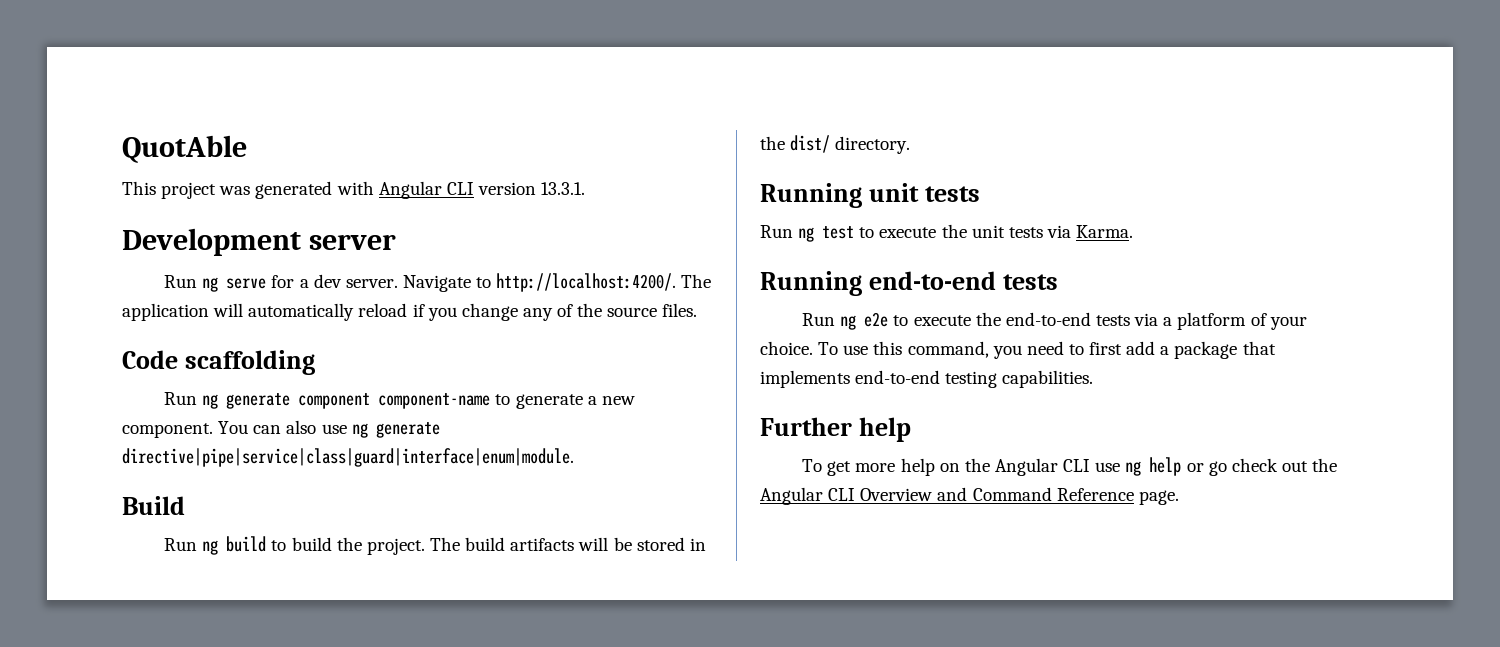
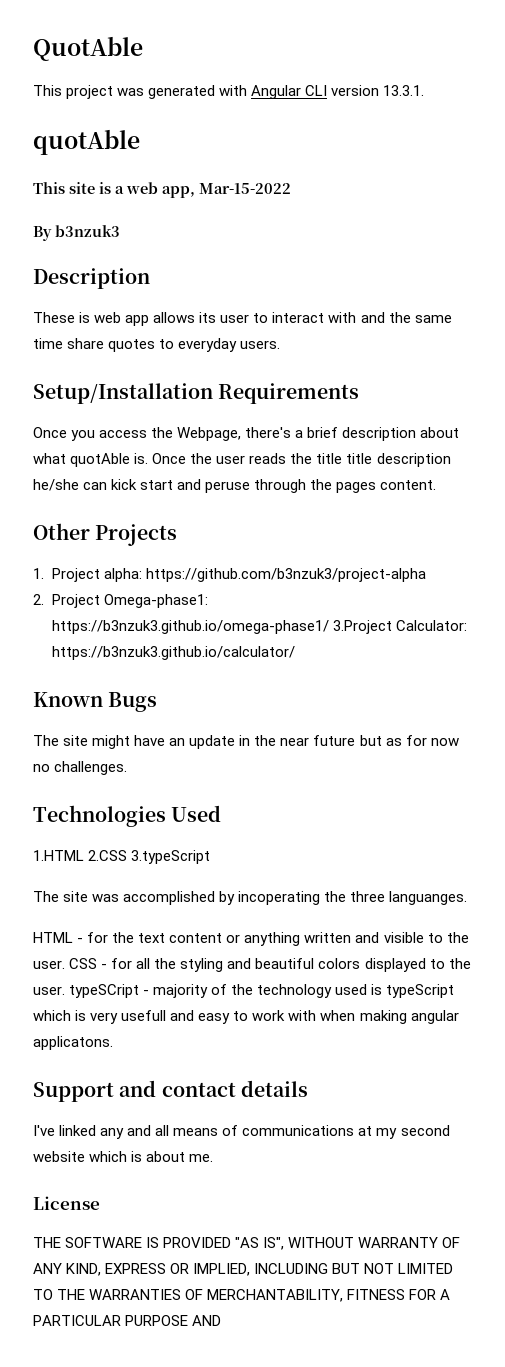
[122,228,396,256] [164,273,712,292] [122,303,698,321] [122,350,315,375] [164,392,635,409] [122,420,440,438] [122,448,574,467] [122,496,185,515] [164,536,706,555] [760,135,911,154] [760,183,980,208] [760,224,1134,242] [760,271,1058,296] [802,312,1307,330] [760,341,1276,359] [760,370,1094,388] [760,417,911,442] [802,457,1338,476] [760,487,1179,505] Development server // Run ng serve for a dev server. Navigate to http://localhost:4200/. The application will automatically reload if you change any of the source files. // Code scaffolding // Run ng generate component component-name to generate a new component. You can also use ng generate directive|pipe|service|class|guard|interface|enum|module. // Build // Run ng build to build the project. The build artifacts will be stored in the dist/ directory. // Running unit tests // Run ng test to execute the unit tests via Karma. // Running end-to-end tests // Run ng e2e to execute the end-to-end tests via a platform of your choice. To use this command, you need to first add a package that implements end-to-end testing capabilities. // Further help // To get more help on the Angular CLI use ng help or go check out the Angular CLI Overview and Command Reference page. -> [33,129,140,155] [33,182,291,198] [33,225,120,241] [33,268,150,289] [33,312,452,326] [33,338,281,352] [33,383,360,404] [33,427,460,441] [33,453,451,467] [33,479,437,493] [33,523,178,546] [33,568,426,582] [33,594,208,608] [51,620,467,634] [51,646,295,660] [33,692,158,712] [33,735,459,749] [33,761,128,775] [33,805,222,827] [33,850,211,864] [33,891,468,905] [33,932,469,946] [33,958,471,972] [33,984,455,998] [33,1010,459,1024] [33,1036,113,1050] [33,1080,308,1102] [33,1125,450,1139] [33,1151,214,1162] [33,1196,100,1210] [33,1237,461,1250] [33,1263,454,1276] [33,1289,451,1302] [33,1315,222,1326] quotAble // This site is a web app, Mar-15-2022 // By b3nzuk3 // Description // These is web app allows its user to interact with and the same time share quotes to everyday users. // Setup/Installation Requirements // Once you access the Webpage, there's a brief description about what quotAble is. Once the user reads the title title description he/she can kick start and peruse through the pages content. // Other Projects // 1. Project alpha: https://github.com/b3nzuk3/project-alpha // 2. Project Omega-phase1: https://b3nzuk3.github.io/omega-phase1/ 3.Project Calculator: https://b3nzuk3.github.io/calculator/ // Known Bugs // The site might have an update in the near future but as for now no challenges. // Technologies Used // 1.HTML 2.CSS 3.typeScript // The site was accomplished by incoperating the three languanges. // HTML - for the text content or anything written and visible to the user. CSS - for all the styling and beautiful colors displayed to the user. typeSCript - majority of the technology used is typeScript which is very usefull and easy to work with when making angular applicatons. // Support and contact details // I've linked any and all means of communications at my second website which is about me. // License // THE SOFTWARE IS PROVIDED "AS IS", WITHOUT WARRANTY OF ANY KIND, EXPRESS OR IMPLIED, INCLUDING BUT NOT LIMITED TO THE WARRANTIES OF MERCHANTABILITY, FITNESS FOR A PARTICULAR PURPOSE AND

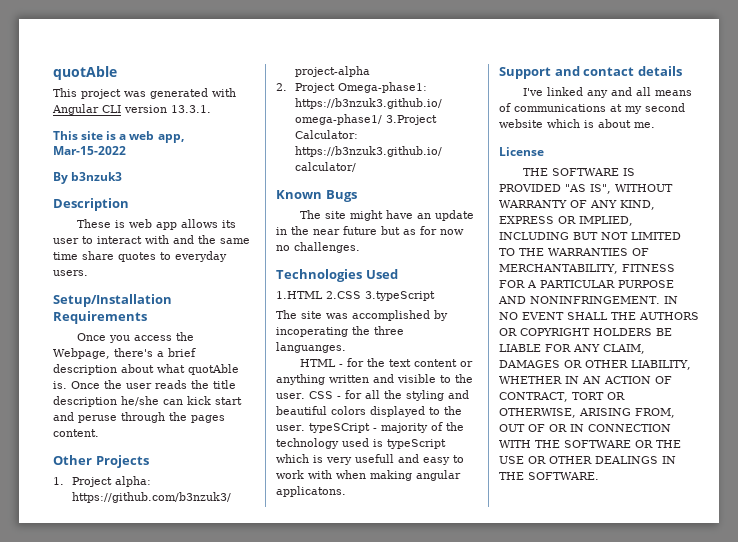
[33,36,143,61] QuotAble -> [53,66,117,80] quotAble
[33,129,140,155] // quotAble -> (211, 109) none
[346,453,373,464] title -> (236, 384) none
(222, 1320) none -> [530,296,678,304] [499,312,699,320] [499,328,672,336] [499,344,645,354] [499,360,691,370] [499,376,672,384] [499,392,625,402] [499,408,675,418] [499,424,671,432] [499,440,681,448] [499,456,676,464] [499,472,599,480] NONINFRINGEMENT. IN NO EVENT SHALL THE AUTHORS OR COPYRIGHT HOLDERS BE LIABLE FOR ANY CLAIM, DAMAGES OR OTHER LIABILITY, WHETHER IN AN ACTION OF CONTRACT, TORT OR OTHERWISE, ARISING FROM, OUT OF OR IN CONNECTION WITH THE SOFTWARE OR THE USE OR OTHER DEALINGS IN THE SOFTWARE.

